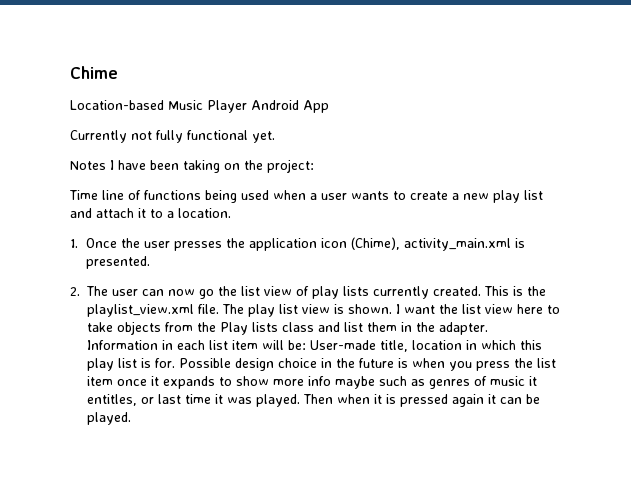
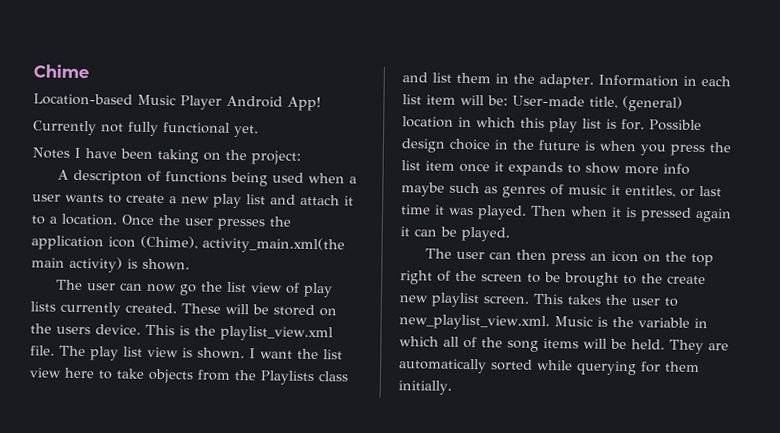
[303,100,329,113] App -> [287,96,321,112] App!
[69,190,124,200] Time line -> [57,169,144,185] A descripton
[70,239,78,248] // 1. -> (118, 219) none
[403,238,525,251] [85,256,150,269] [70,287,80,296] activity_main.xml is presented. // 2. -> [202,236,345,254] [31,256,190,273] activity_main.xml(the main activity) is shown. //
(481, 291) none -> [181,303,337,317] [30,323,141,335] These will be stored on the users device.
[220,322,278,335] Play lists -> [260,370,314,386] Playlists
(408, 346) none -> [622,95,683,112] (general)
(131, 418) none -> [425,248,715,267] [400,270,706,287] [399,292,678,308] [399,314,708,331] [399,336,729,355] [398,358,700,376] [398,380,452,395] // The user can then press an icon on the top right of the screen to be brought to the create new playlist screen. This takes the user to new_playlist_view.xml. Music is the variable in which all of the song items will be held. They are automatically sorted while querying for them initially.

